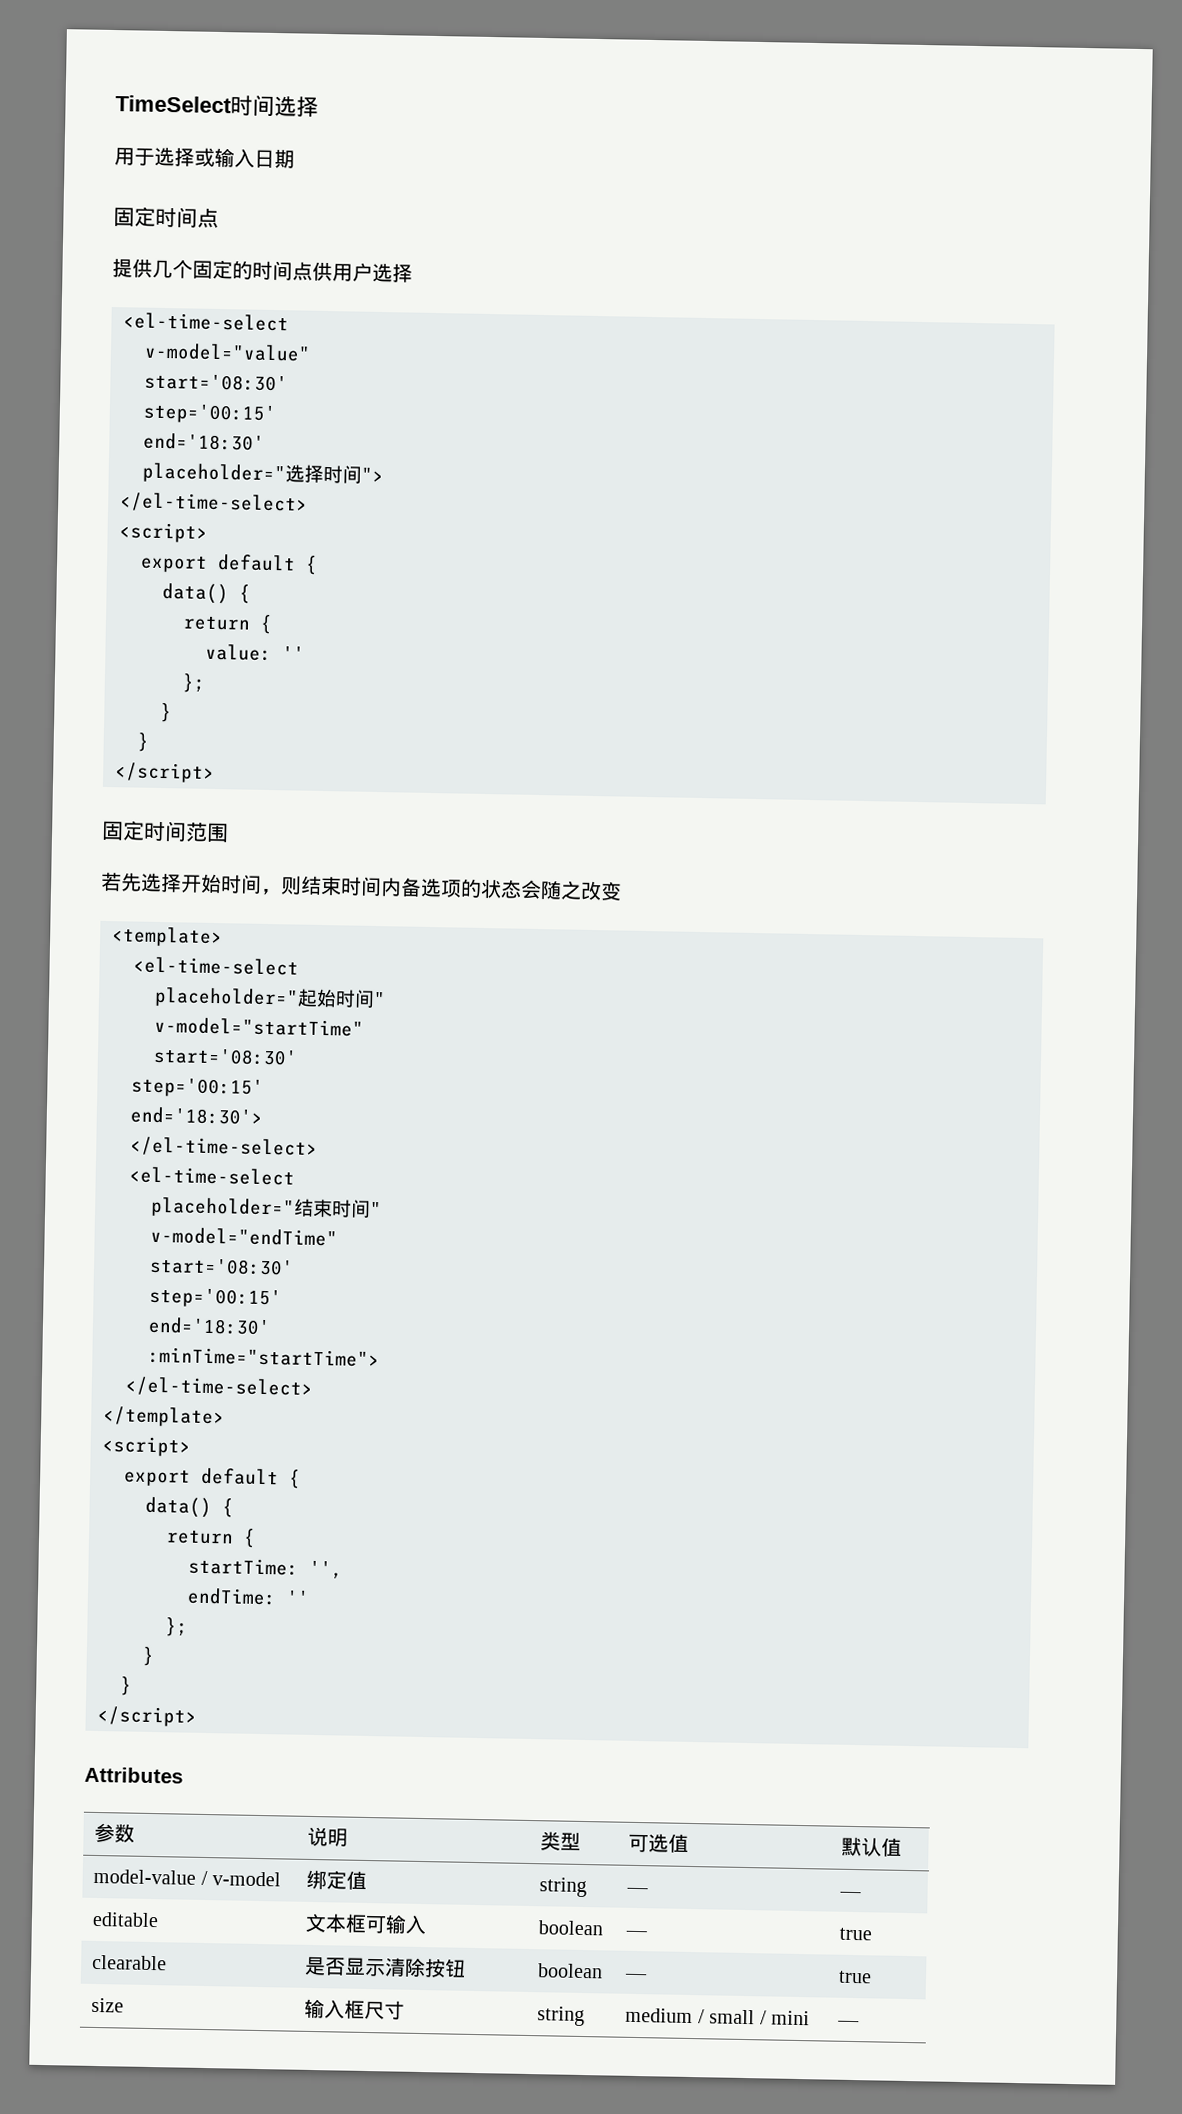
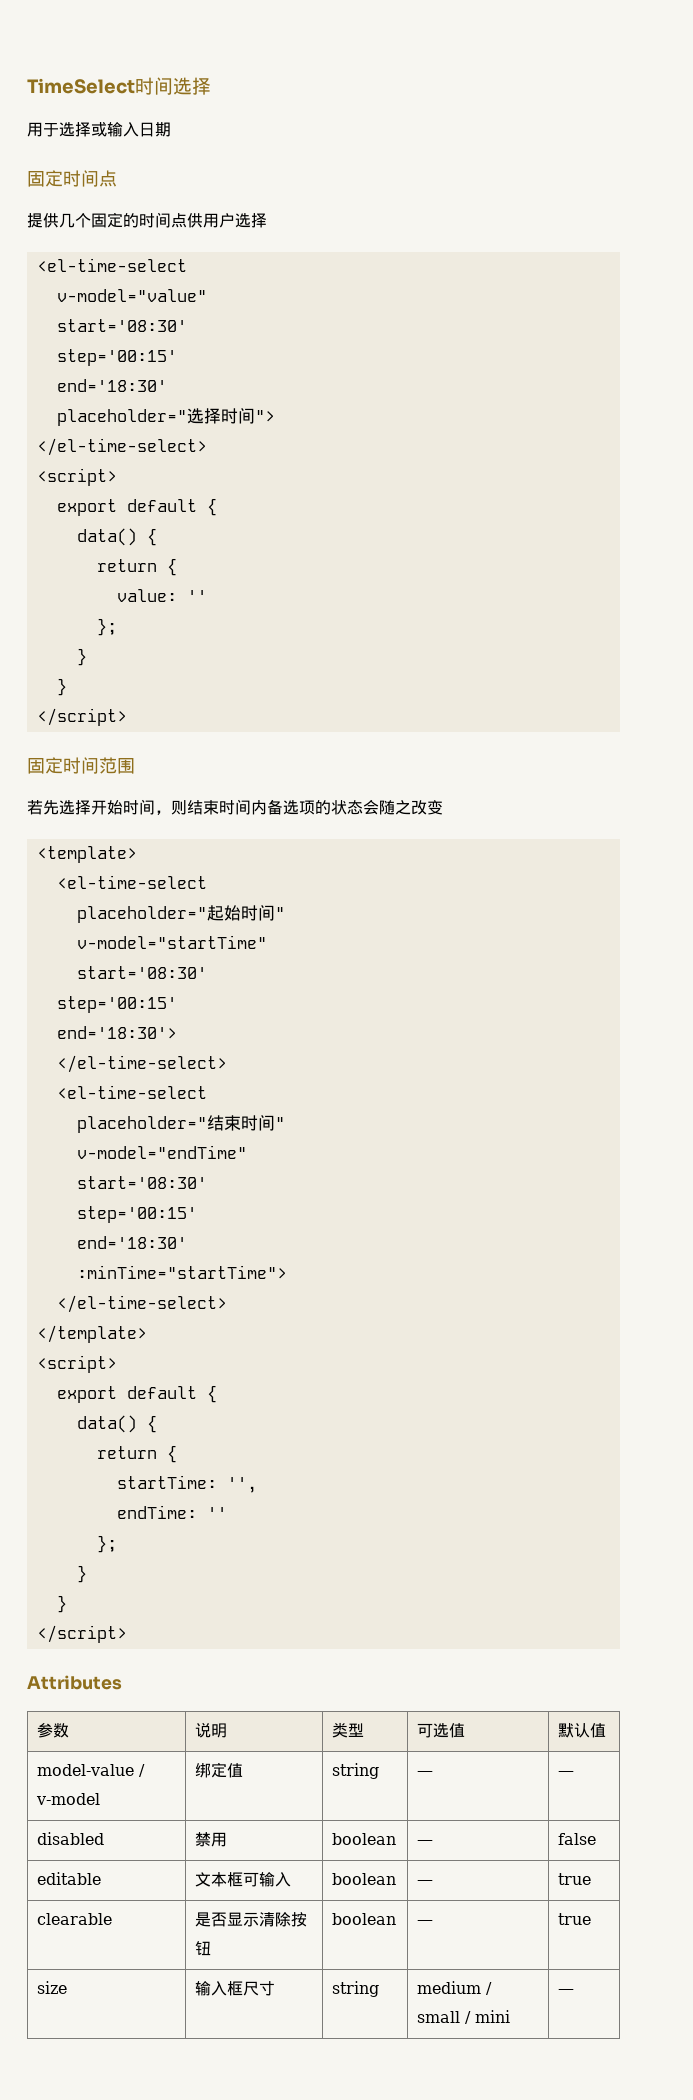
(863, 1894) none -> [37,1832,105,1845] [195,1832,228,1847] [332,1833,397,1845] [417,1840,434,1845] [558,1833,597,1845] // disabled | 禁用 | boolean | — | false

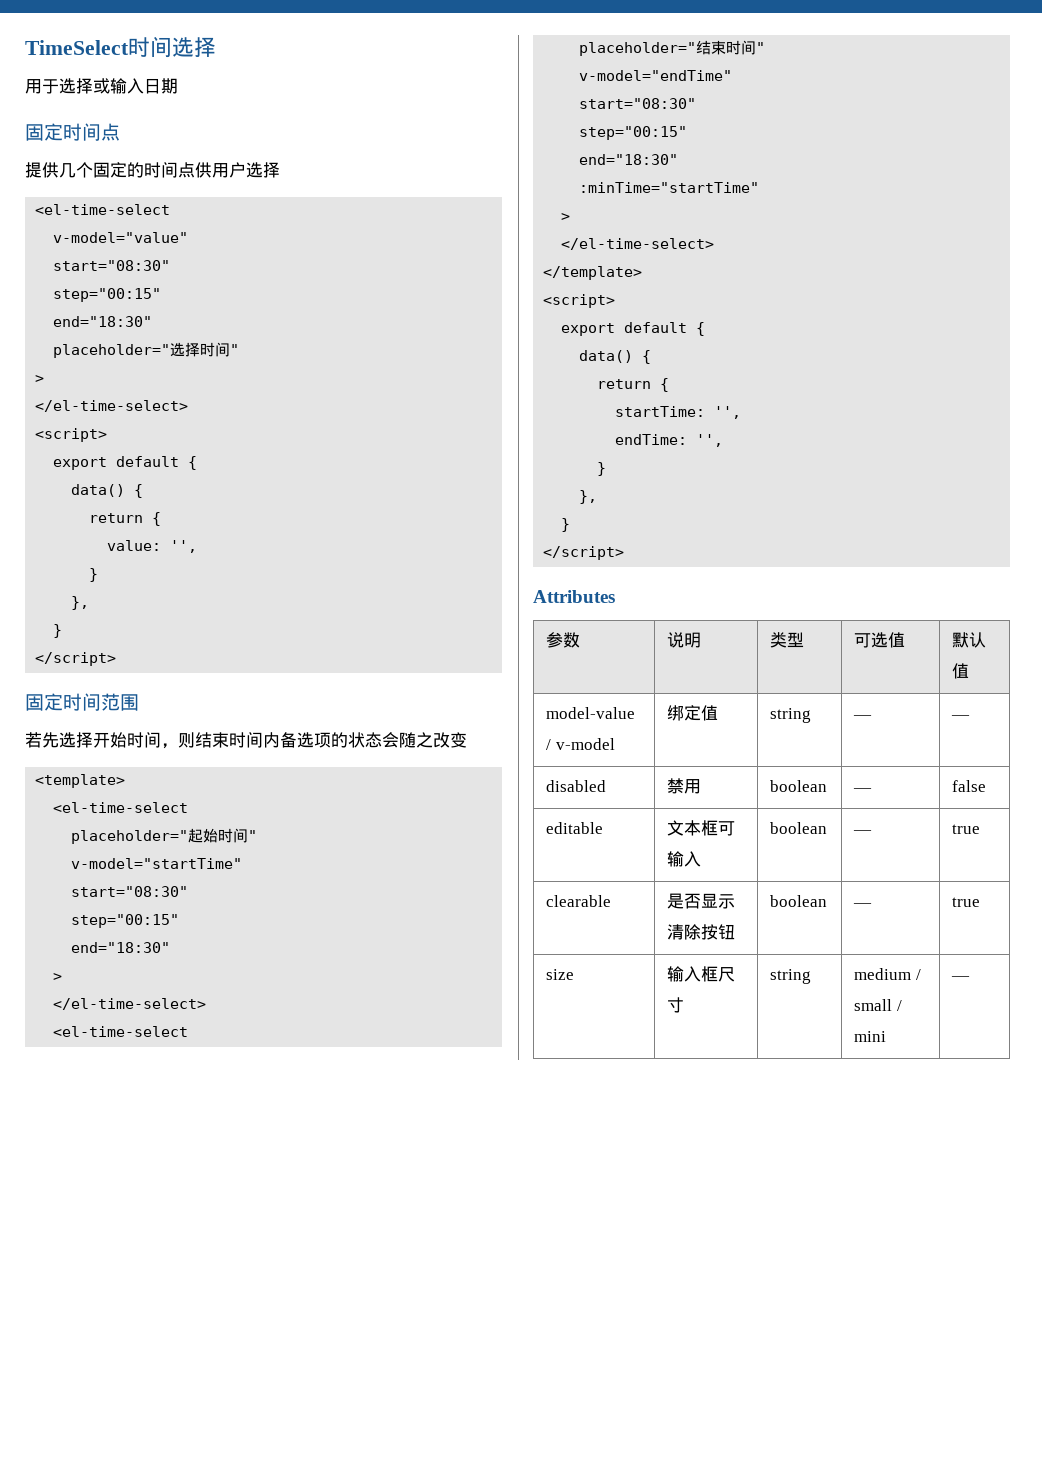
[56,319,187,332] [56,349,177,366] [56,379,167,392] start='08:30' // step='00:15' // end='18:30' -> [53,260,171,271] [53,288,162,302] [53,316,153,327] start="08:30" // step="00:15" // end="18:30"
[254,410,275,422] "> -> [230,344,240,355] [35,375,45,383] " // >
[186,590,207,602] [96,618,117,636] [76,648,87,666] '' // }; // } -> [170,540,198,553] [89,568,99,582] [71,596,90,610] '', // } // },
[76,966,207,979] [56,996,177,1013] [56,1026,177,1039] start='08:30' // step='00:15' // end='18:30'> -> [71,886,189,897] [71,914,180,928] [71,942,171,953] [53,973,63,981] start="08:30" // step="00:15" // end="18:30" // >
[76,1176,207,1189] [76,1206,197,1223] [76,1236,187,1249] [76,1265,287,1279] start='08:30' // step='00:15' // end='18:30' // :minTime="startTime"> -> [579,98,697,109] [579,126,688,140] [579,154,679,165] [579,182,760,193] [561,213,571,221] start="08:30" // step="00:15" // end="18:30" // :minTime="startTime" // >
[206,1507,227,1519] [96,1535,117,1553] [76,1565,87,1583] '' // }; // } -> [696,434,724,447] [597,462,607,476] [579,490,598,504] '', // } // },

